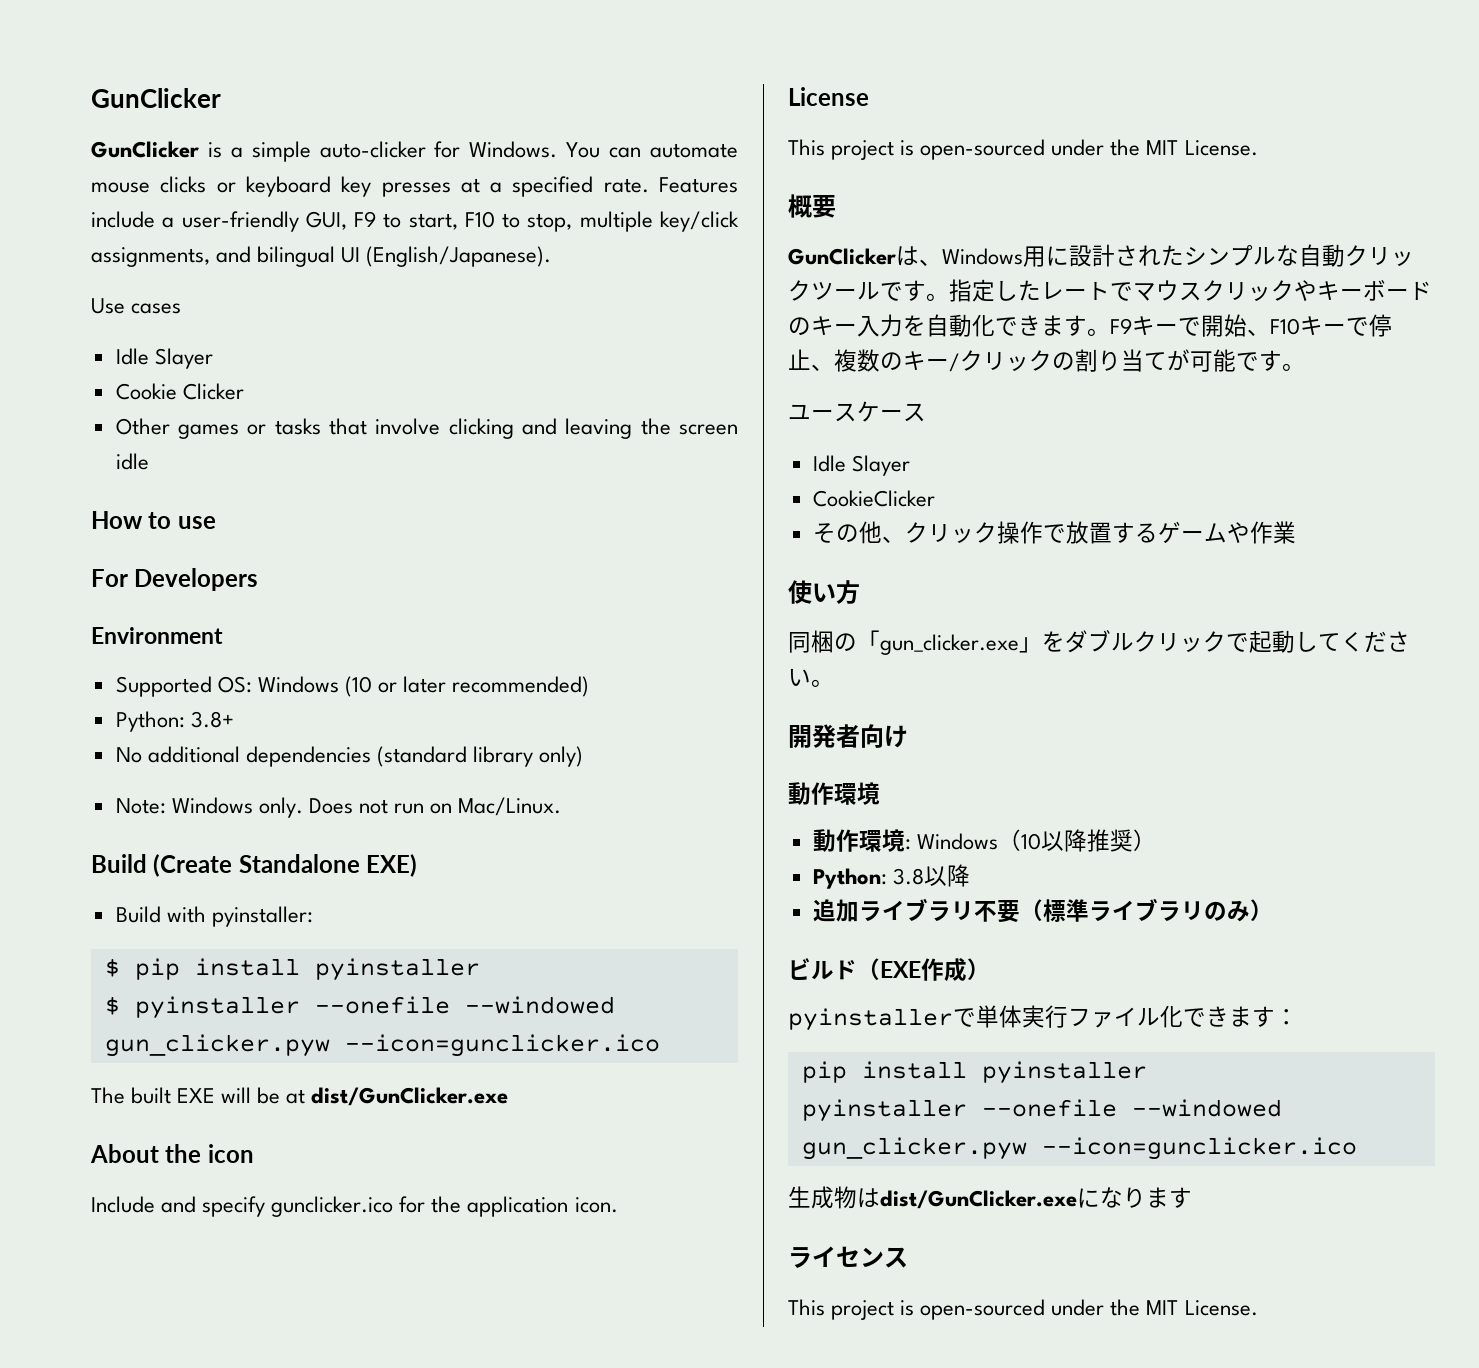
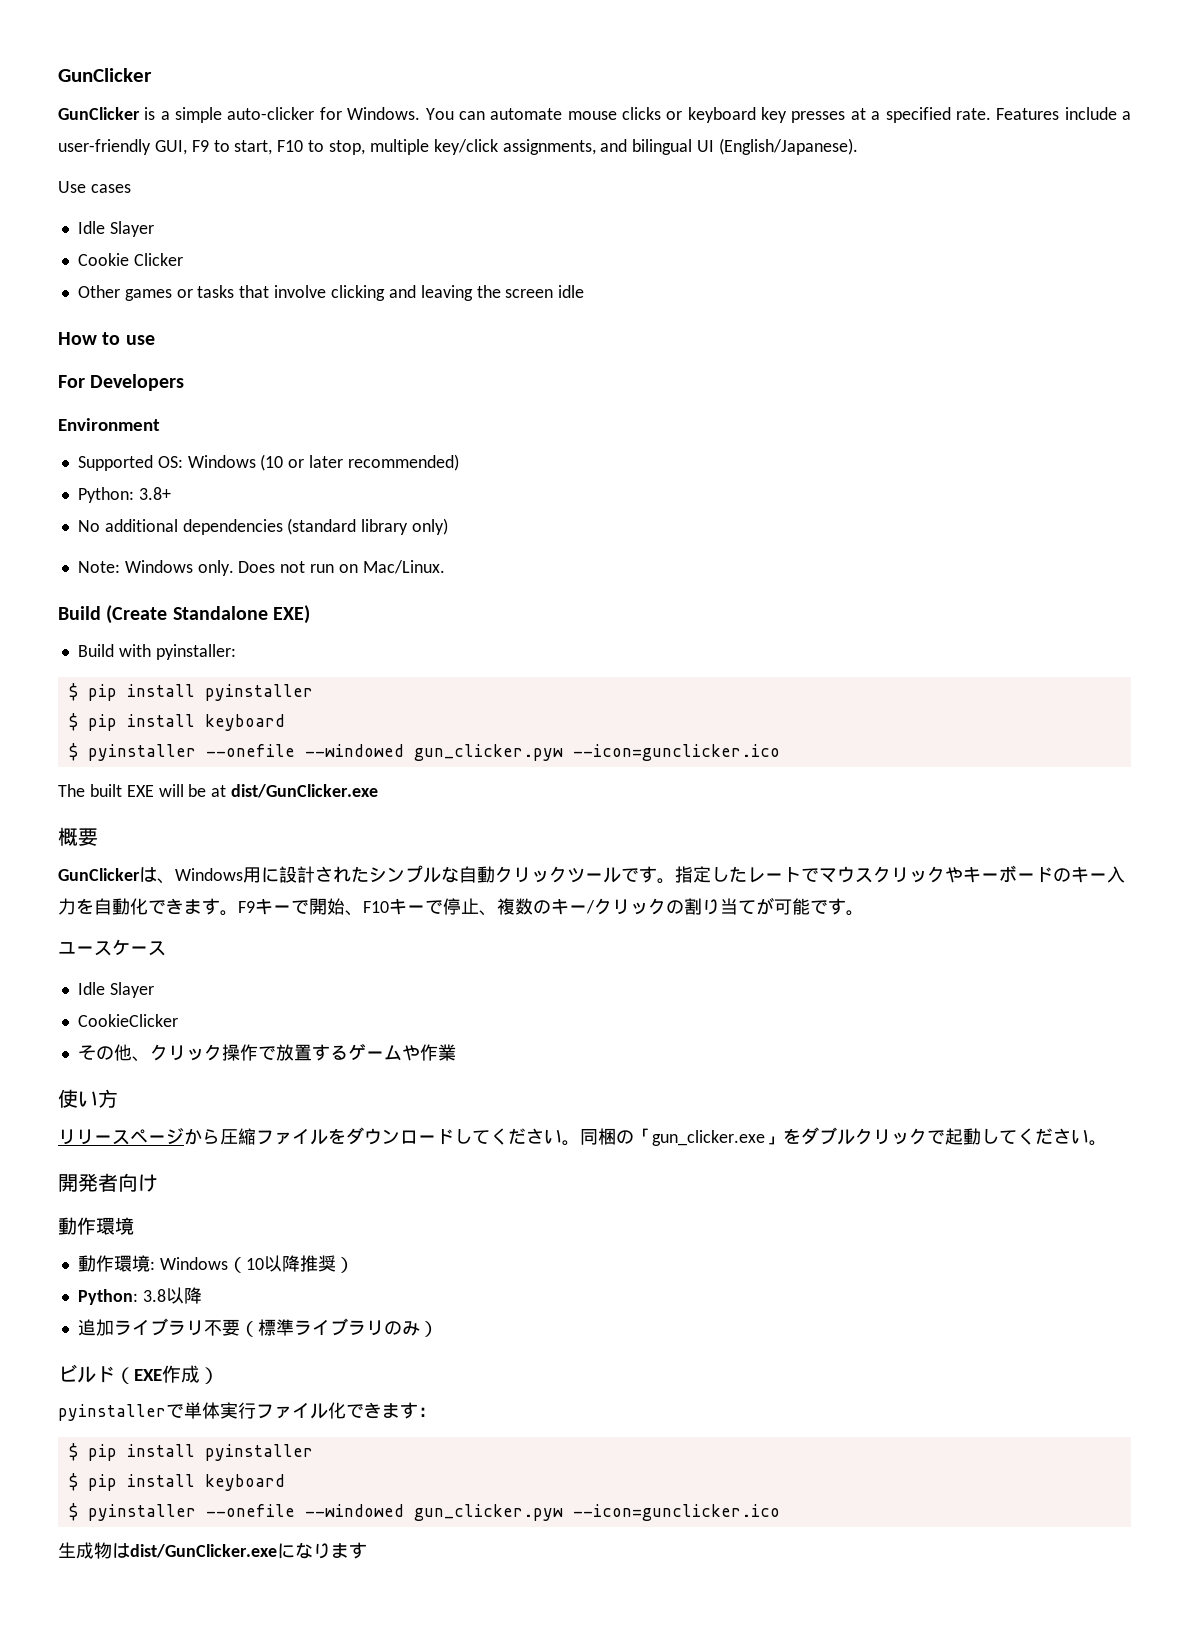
(480, 969) none -> [68,713,285,731] // $ pip install keyboard
[90,1144,254,1163] [91,1196,618,1217] [788,87,869,106] [788,139,1258,160] // About the icon // Include and specify gunclicker.ico for the application icon. // License // This project is open-sourced under the MIT License. -> (379, 791) none
(860, 592) none -> [58,1127,580,1146] リリースページから圧縮ファイルをダウンロードしてください。
[801,1061,1147,1084] pip install pyinstaller // -> [68,1443,313,1461] [68,1473,285,1491] [68,1503,78,1521] $ pip install pyinstaller // $ pip install keyboard // $
[788,1246,908,1268] [788,1299,1258,1320] // ライセンス // This project is open-sourced under the MIT License. -> (367, 1550) none

